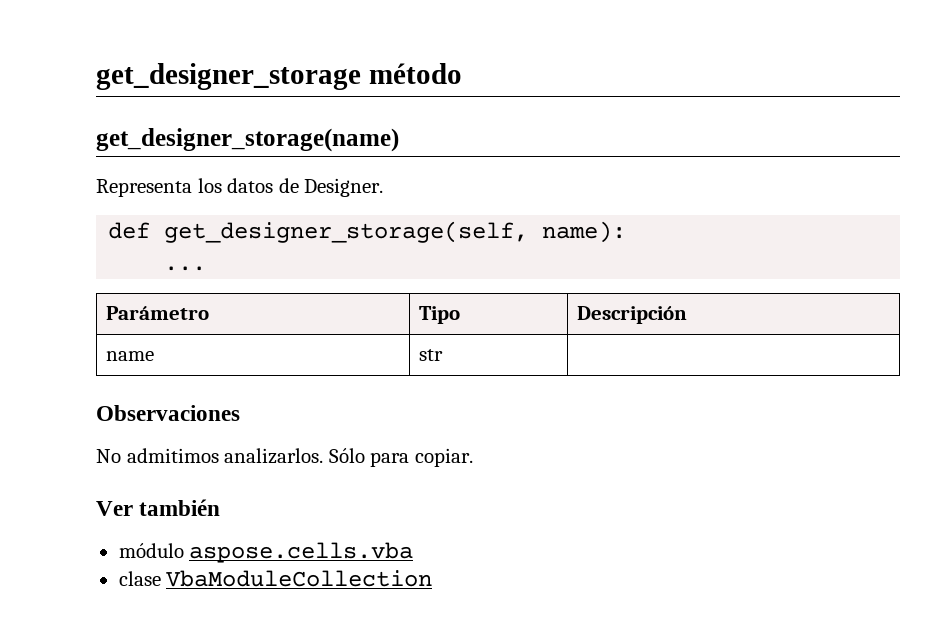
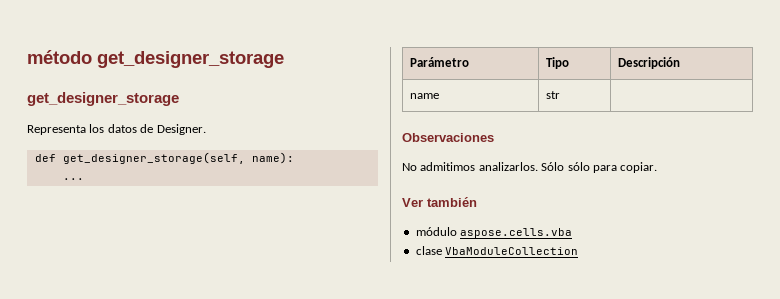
[96,63,462,90] [96,128,399,152] get_designer_storage método // get_designer_storage(name) -> [27,50,284,68] [27,92,179,106] método get_designer_storage // get_designer_storage
(365, 455) none -> [567,162,590,171] sólo

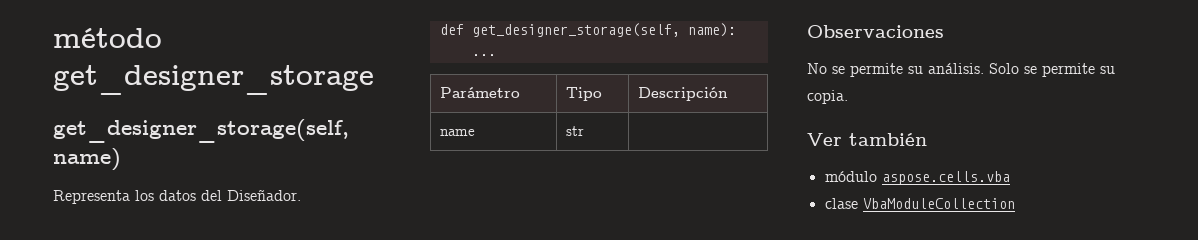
[27,92,179,106] get_designer_storage -> [53,119,349,143] [53,148,121,171] get_designer_storage(self, name)
[140,124,206,135] de Designer. -> [201,189,301,201] del Diseñador.
[420,162,658,173] admitimos analizarlos. Sólo sólo para copiar. -> [832,63,1115,77] [807,90,848,104] se permite su análisis. Solo se permite su copia.

